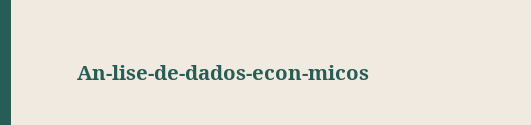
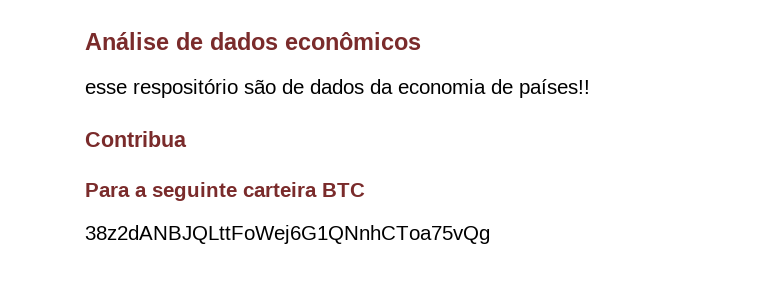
[77,65,369,80] An-lise-de-dados-econ-micos -> [85,32,421,50] [85,79,590,98] [85,131,187,147] [85,182,365,201] [85,225,490,244] Análise de dados econômicos // esse respositório são de dados da economia de países!! // Contribua // Para a seguinte carteira BTC // 38z2dANBJQLttFoWej6G1QNnhCToa75vQg

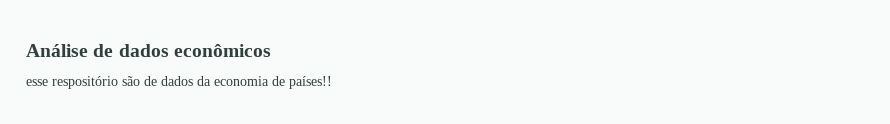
[85,131,187,147] [85,182,365,201] [85,225,490,244] // Contribua // Para a seguinte carteira BTC // 38z2dANBJQLttFoWej6G1QNnhCToa75vQg -> (332, 82) none

